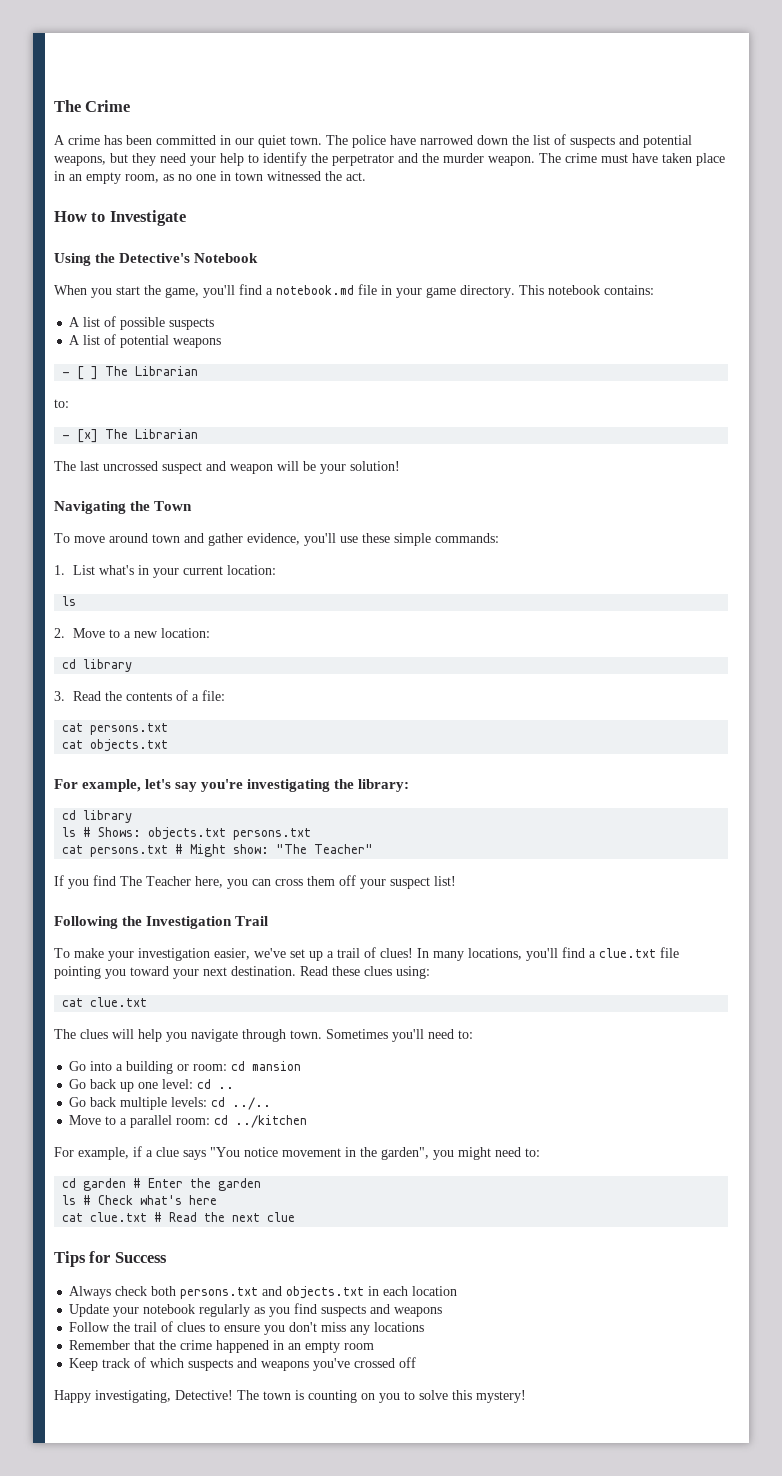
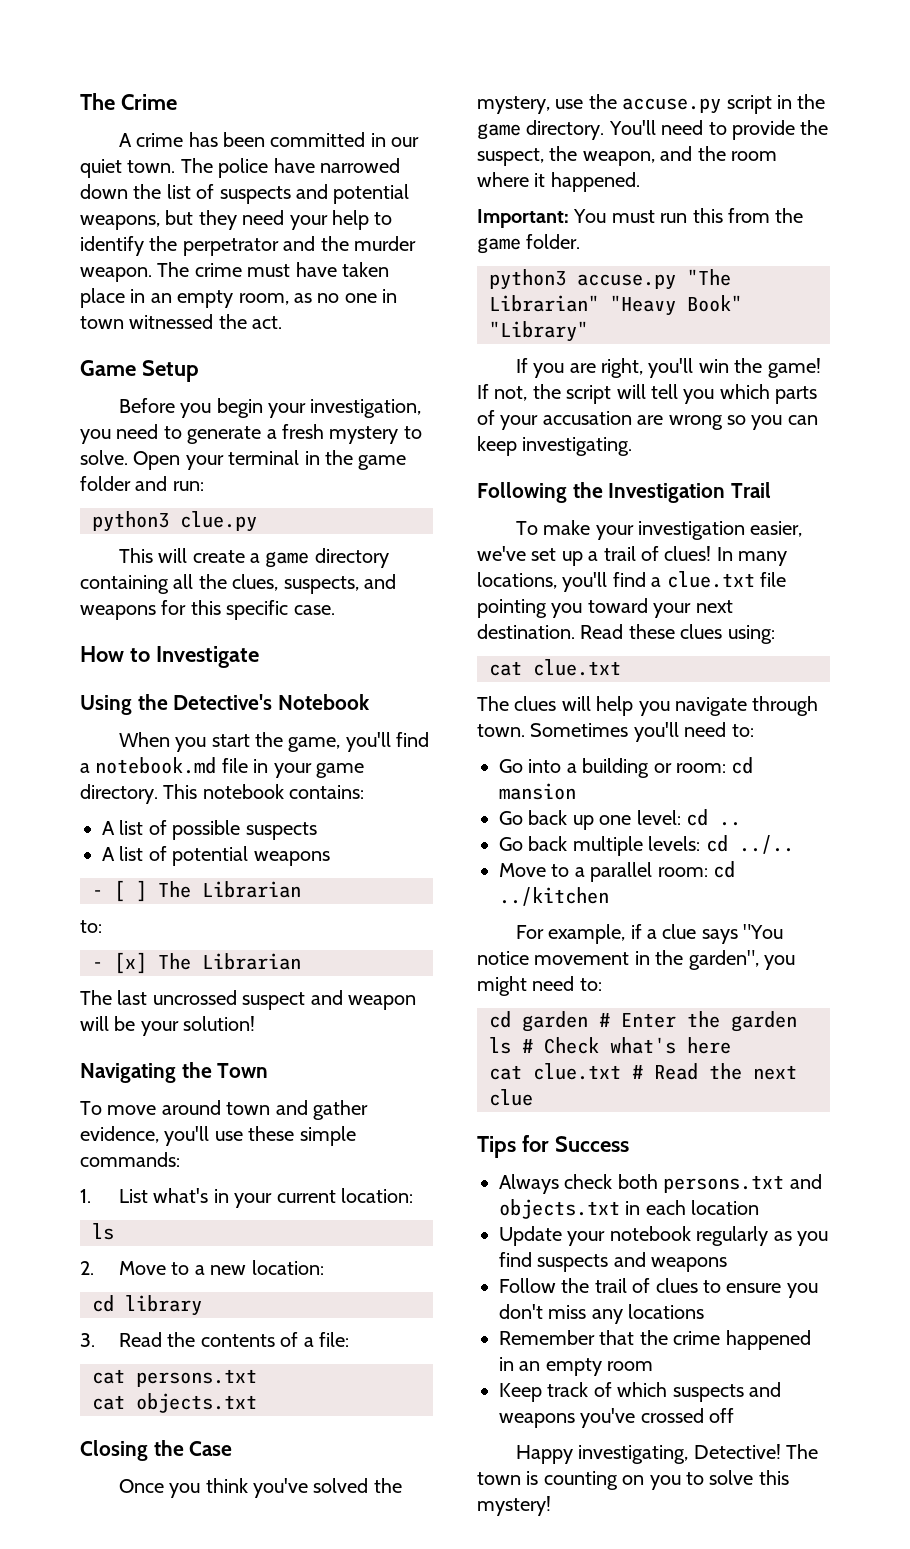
(366, 176) none -> [80,360,199,382] [118,398,422,418] [80,424,422,444] [80,450,407,470] [80,476,204,491] [92,511,257,532] [118,548,389,568] [80,574,396,594] [80,600,335,620] // Game Setup // Before you begin your investigation, you need to generate a fresh mystery to solve. Open your terminal in the game folder and run: // python3 clue.py // This will create a game directory containing all the clues, suspects, and weapons for this specific case.
[54,779,410,792] [62,810,133,823] [62,827,312,840] [62,844,374,857] [54,875,456,889] For example, let's say you're investigating the library: // cd library // ls # Shows: objects.txt persons.txt // cat persons.txt # Might show: "The Teacher" // If you find The Teacher here, you can cross them off your suspect list! -> [80,1440,233,1461] [118,1478,402,1498] [477,94,826,114] [477,120,829,140] [477,146,777,166] [477,172,640,192] [477,208,804,228] [477,234,581,254] [489,269,731,290] [489,295,742,316] [489,321,588,342] [515,358,821,378] [477,384,818,404] [477,410,818,430] [477,436,633,456] Closing the Case // Once you think you've solved the mystery, use the accuse.py script in the game directory. You'll need to provide the suspect, the weapon, and the room where it happened. // Important: You must run this from the game folder. // python3 accuse.py "The Librarian" "Heavy Book" "Library" // If you are right, you'll win the game! If not, the script will tell you which parts of your accusation are wrong so you can keep investigating.

